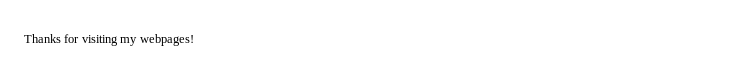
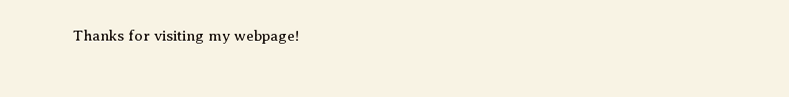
[139,34,194,46] webpages! -> [234,29,301,44] webpage!

